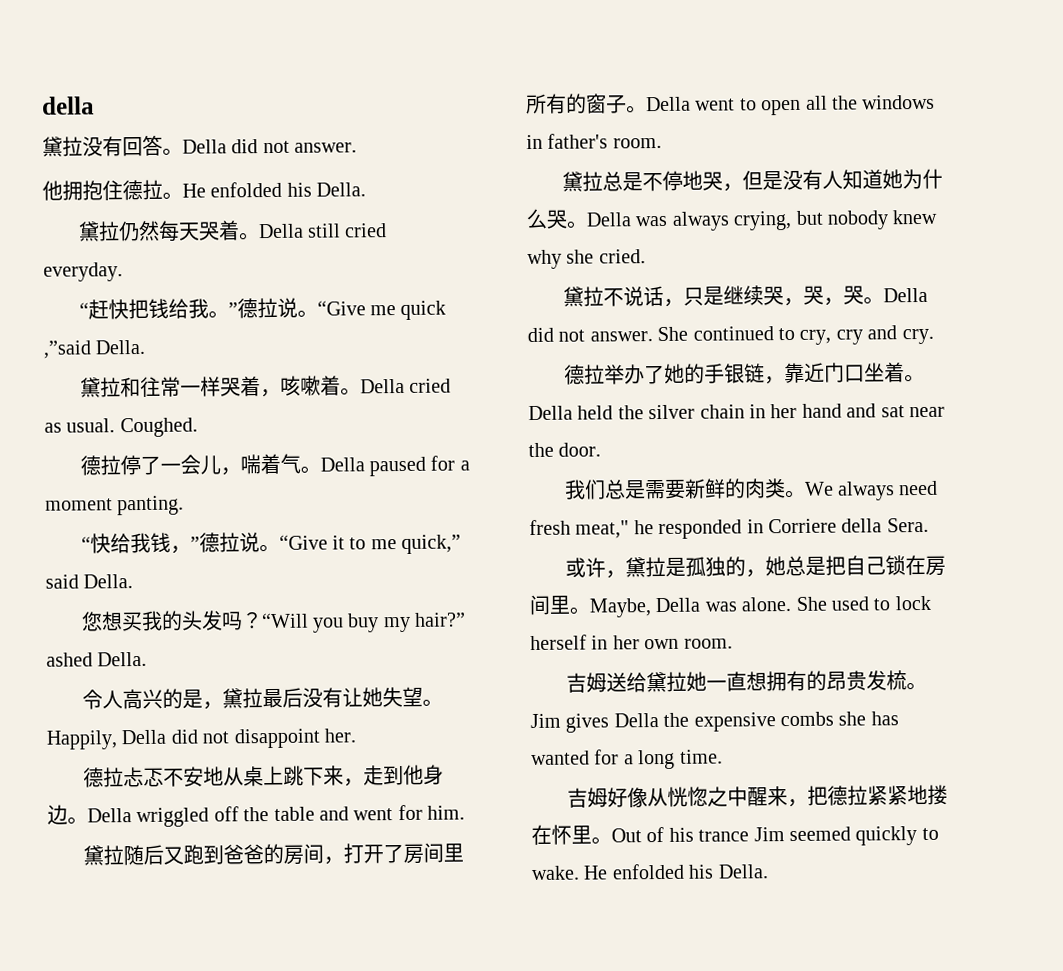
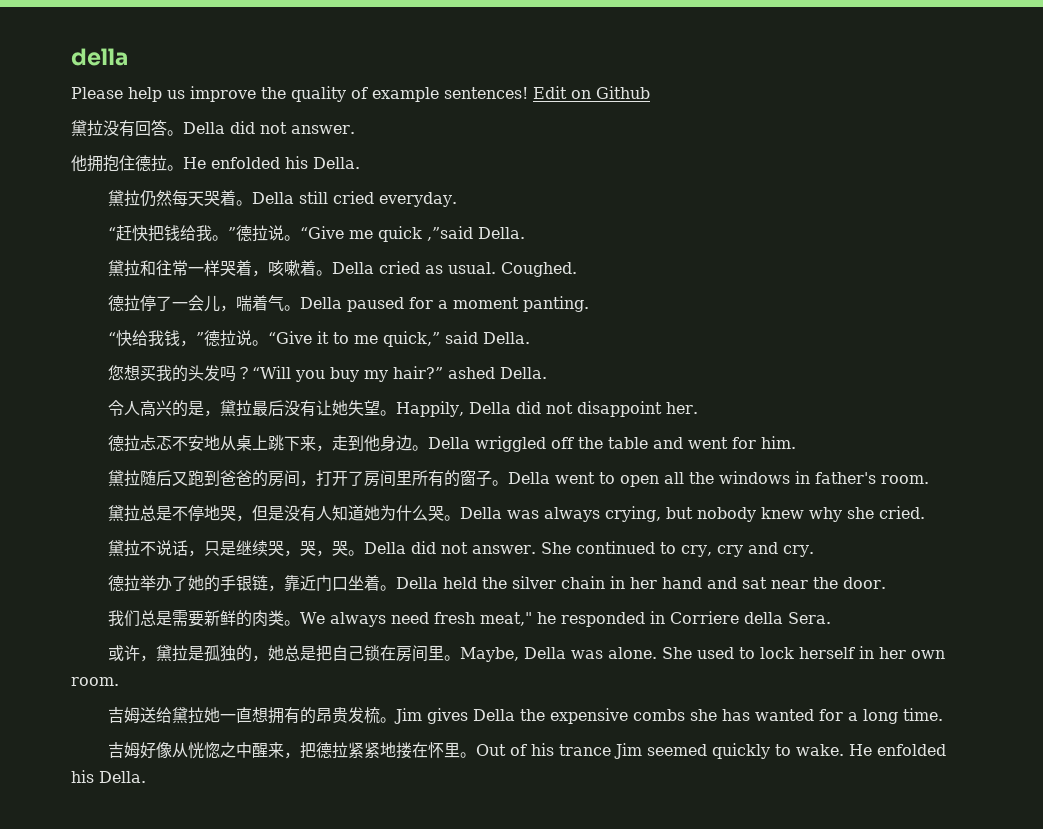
[42,96,95,115] della -> [71,48,128,66] [71,86,650,102] della // Please help us improve the quality of example sentences! Edit on Github

